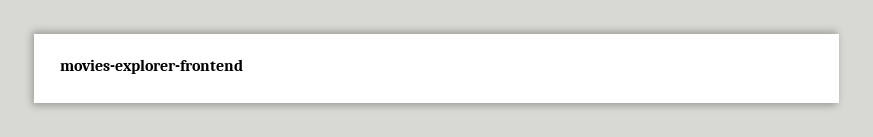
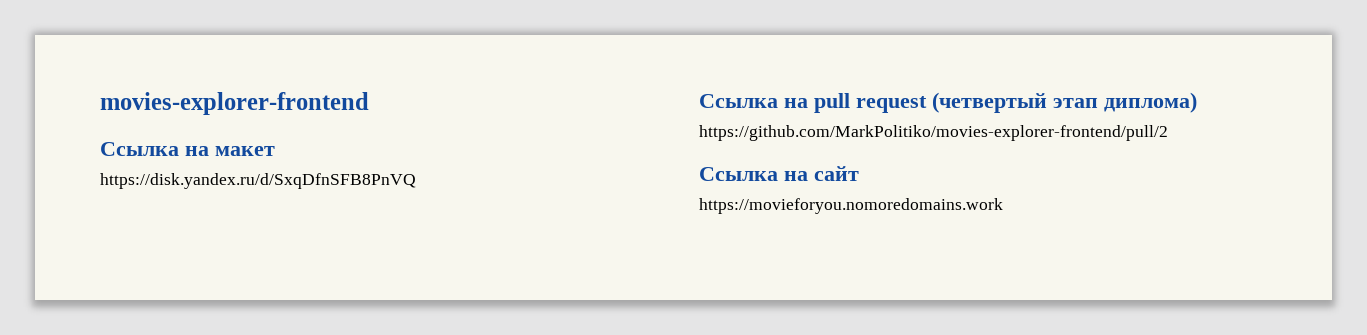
(243, 66) none -> [100,142,275,156] [100,173,416,189] [699,92,1197,113] [699,125,1168,141] [699,166,859,181] [699,198,1003,214] // Ссылка на макет // https://disk.yandex.ru/d/SxqDfnSFB8PnVQ // Ссылка на pull request (четвертый этап диплома) // https://github.com/MarkPolitiko/movies-explorer-frontend/pull/2 // Ссылка на сайт // https://movieforyou.nomoredomains.work

